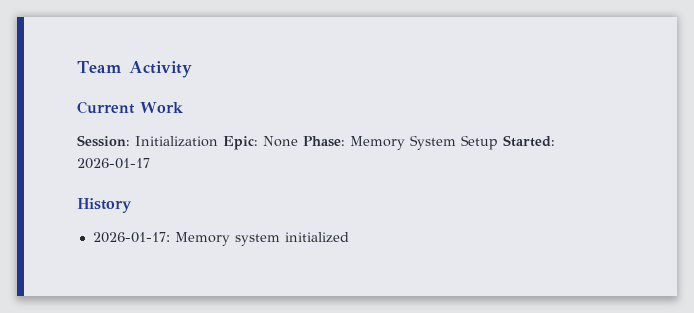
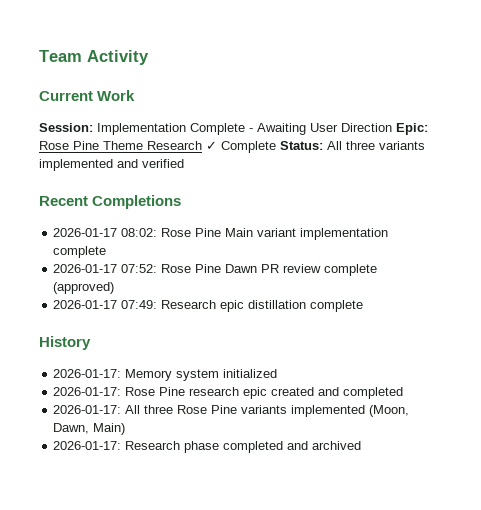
[135,135,555,150] [77,158,150,169] Initialization Epic: None Phase: Memory System Setup Started: 2026-01-17 -> [97,123,428,135] [39,141,425,153] [39,159,184,171] [39,195,182,209] [53,228,389,240] [53,246,107,258] [53,264,378,276] [53,282,115,294] [53,300,364,312] Implementation Complete - Awaiting User Direction Epic: Rose Pine Theme Research ✓ Complete Status: All three variants implemented and verified // Recent Completions // 2026-01-17 08:02: Rose Pine Main variant implementation complete // 2026-01-17 07:52: Rose Pine Dawn PR review complete (approved) // 2026-01-17 07:49: Research epic distillation complete
(349, 237) none -> [53,387,404,399] [53,405,410,417] [53,423,126,435] [53,441,362,453] // 2026-01-17: Rose Pine research epic created and completed // 2026-01-17: All three Rose Pine variants implemented (Moon, Dawn, Main) // 2026-01-17: Research phase completed and archived

